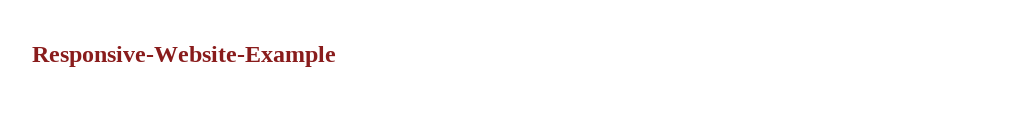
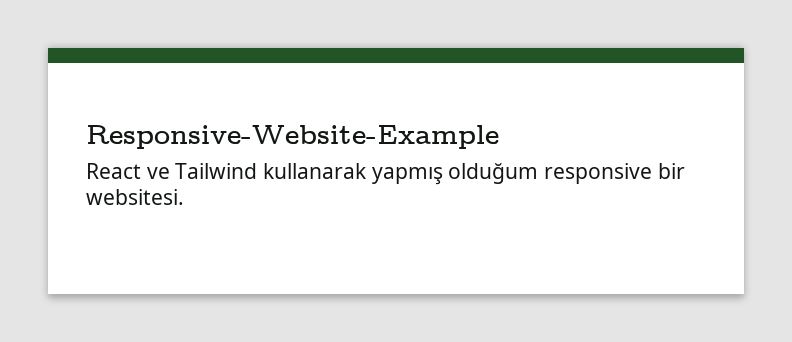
(336, 56) none -> [86,163,685,185] [86,189,184,205] // React ve Tailwind kullanarak yapmış olduğum responsive bir websitesi.

